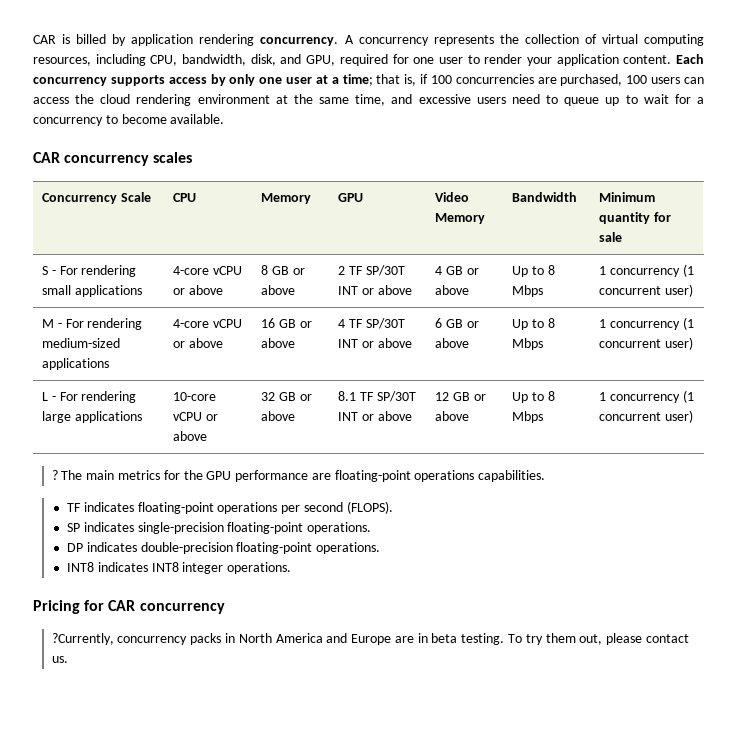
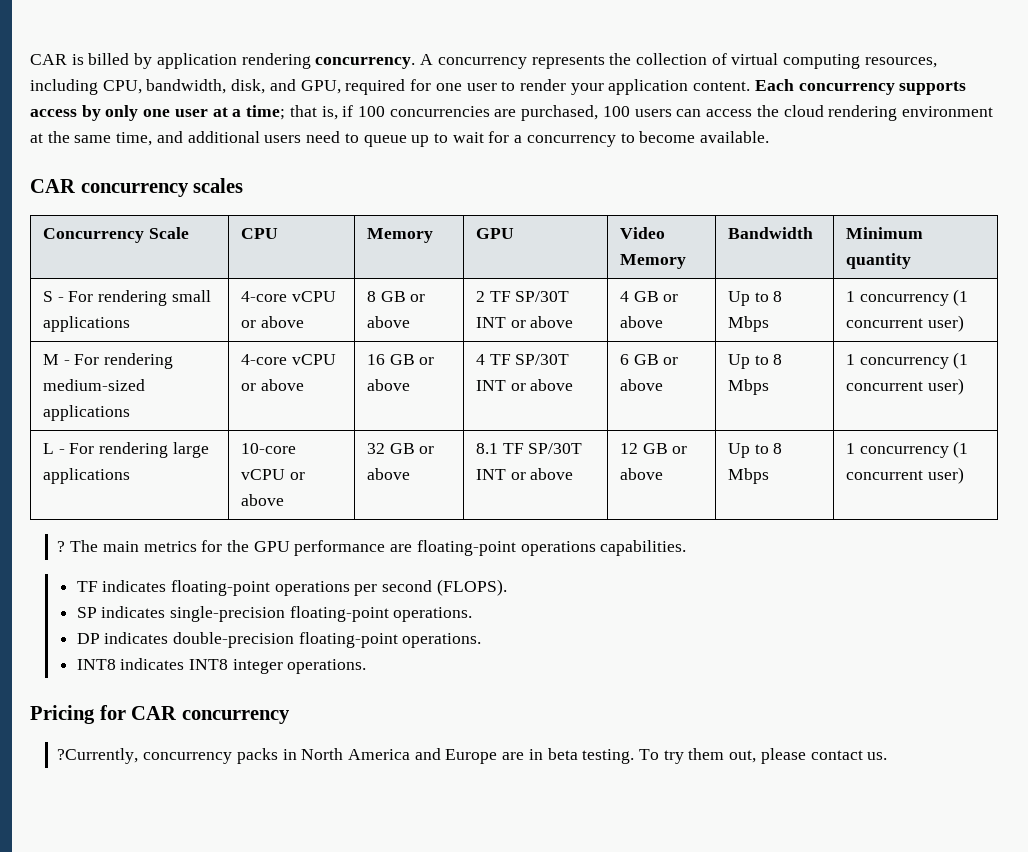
[418,94,471,104] excessive -> [187,131,260,143] additional
[653,212,671,222] [599,232,623,242] for sale -> (911, 261) none

